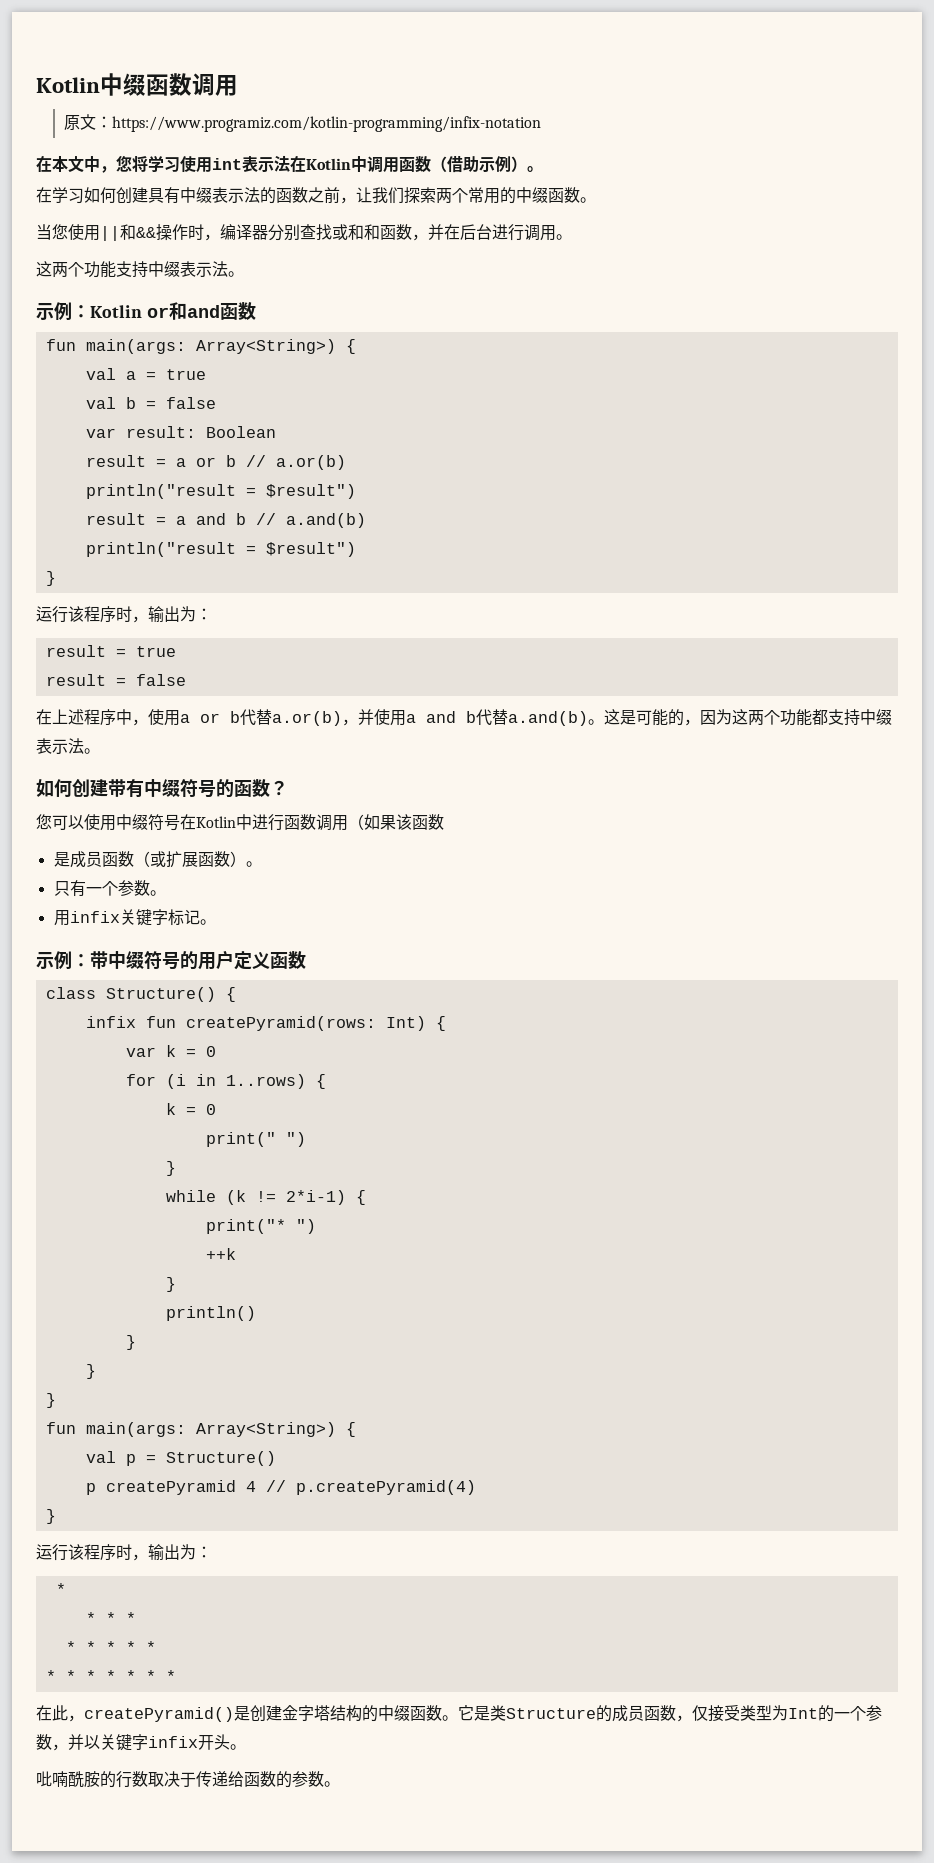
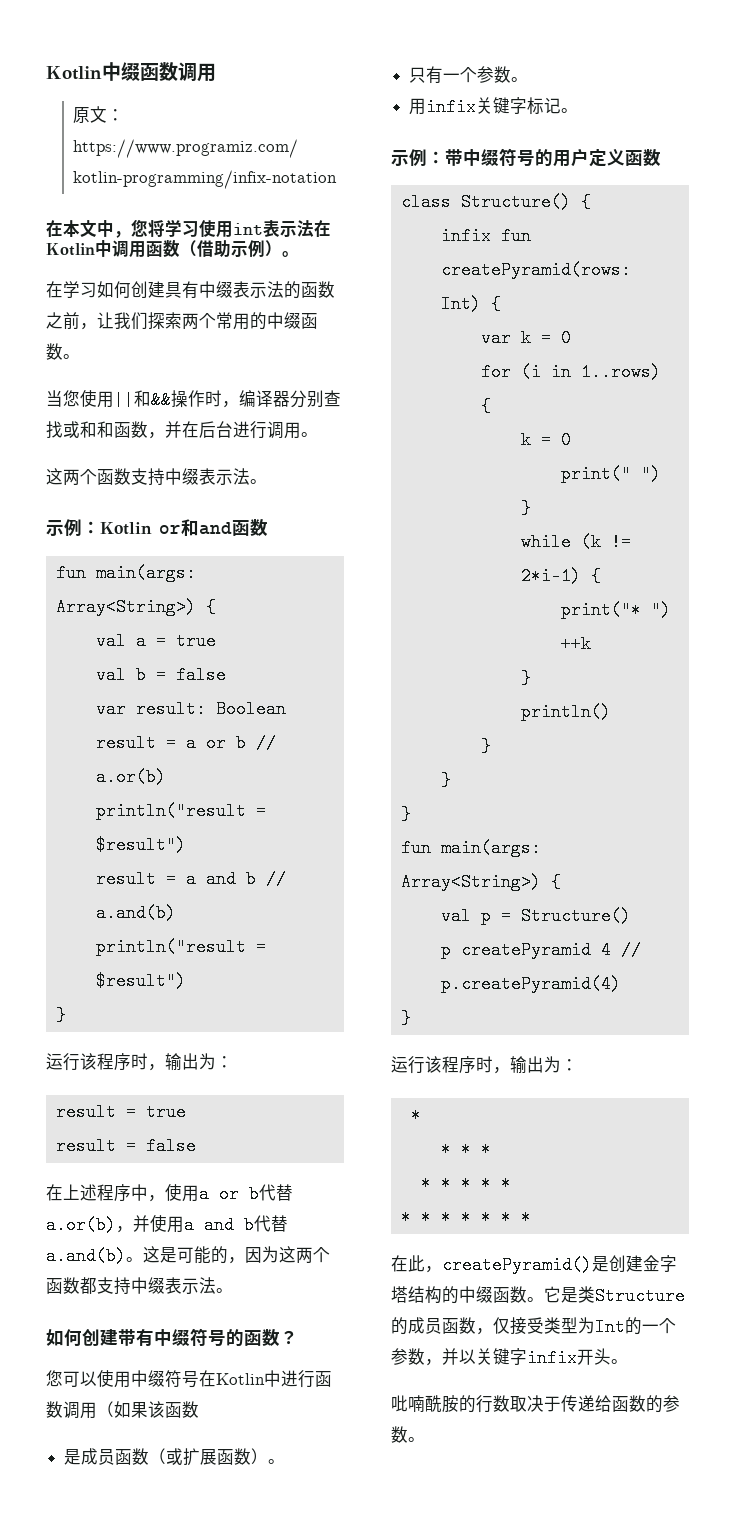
[84,261,116,278] 功能 -> [97,468,131,485] 函数
[780,709,812,726] 功能 -> [46,1277,80,1294] 函数

